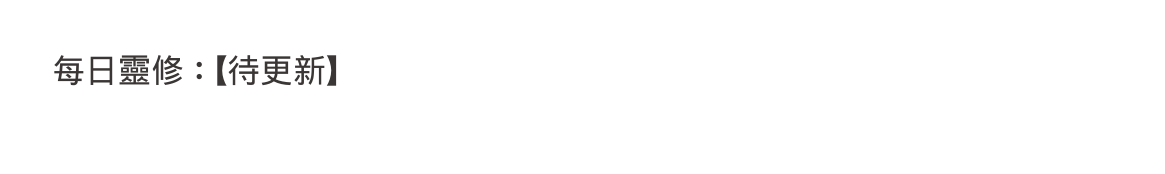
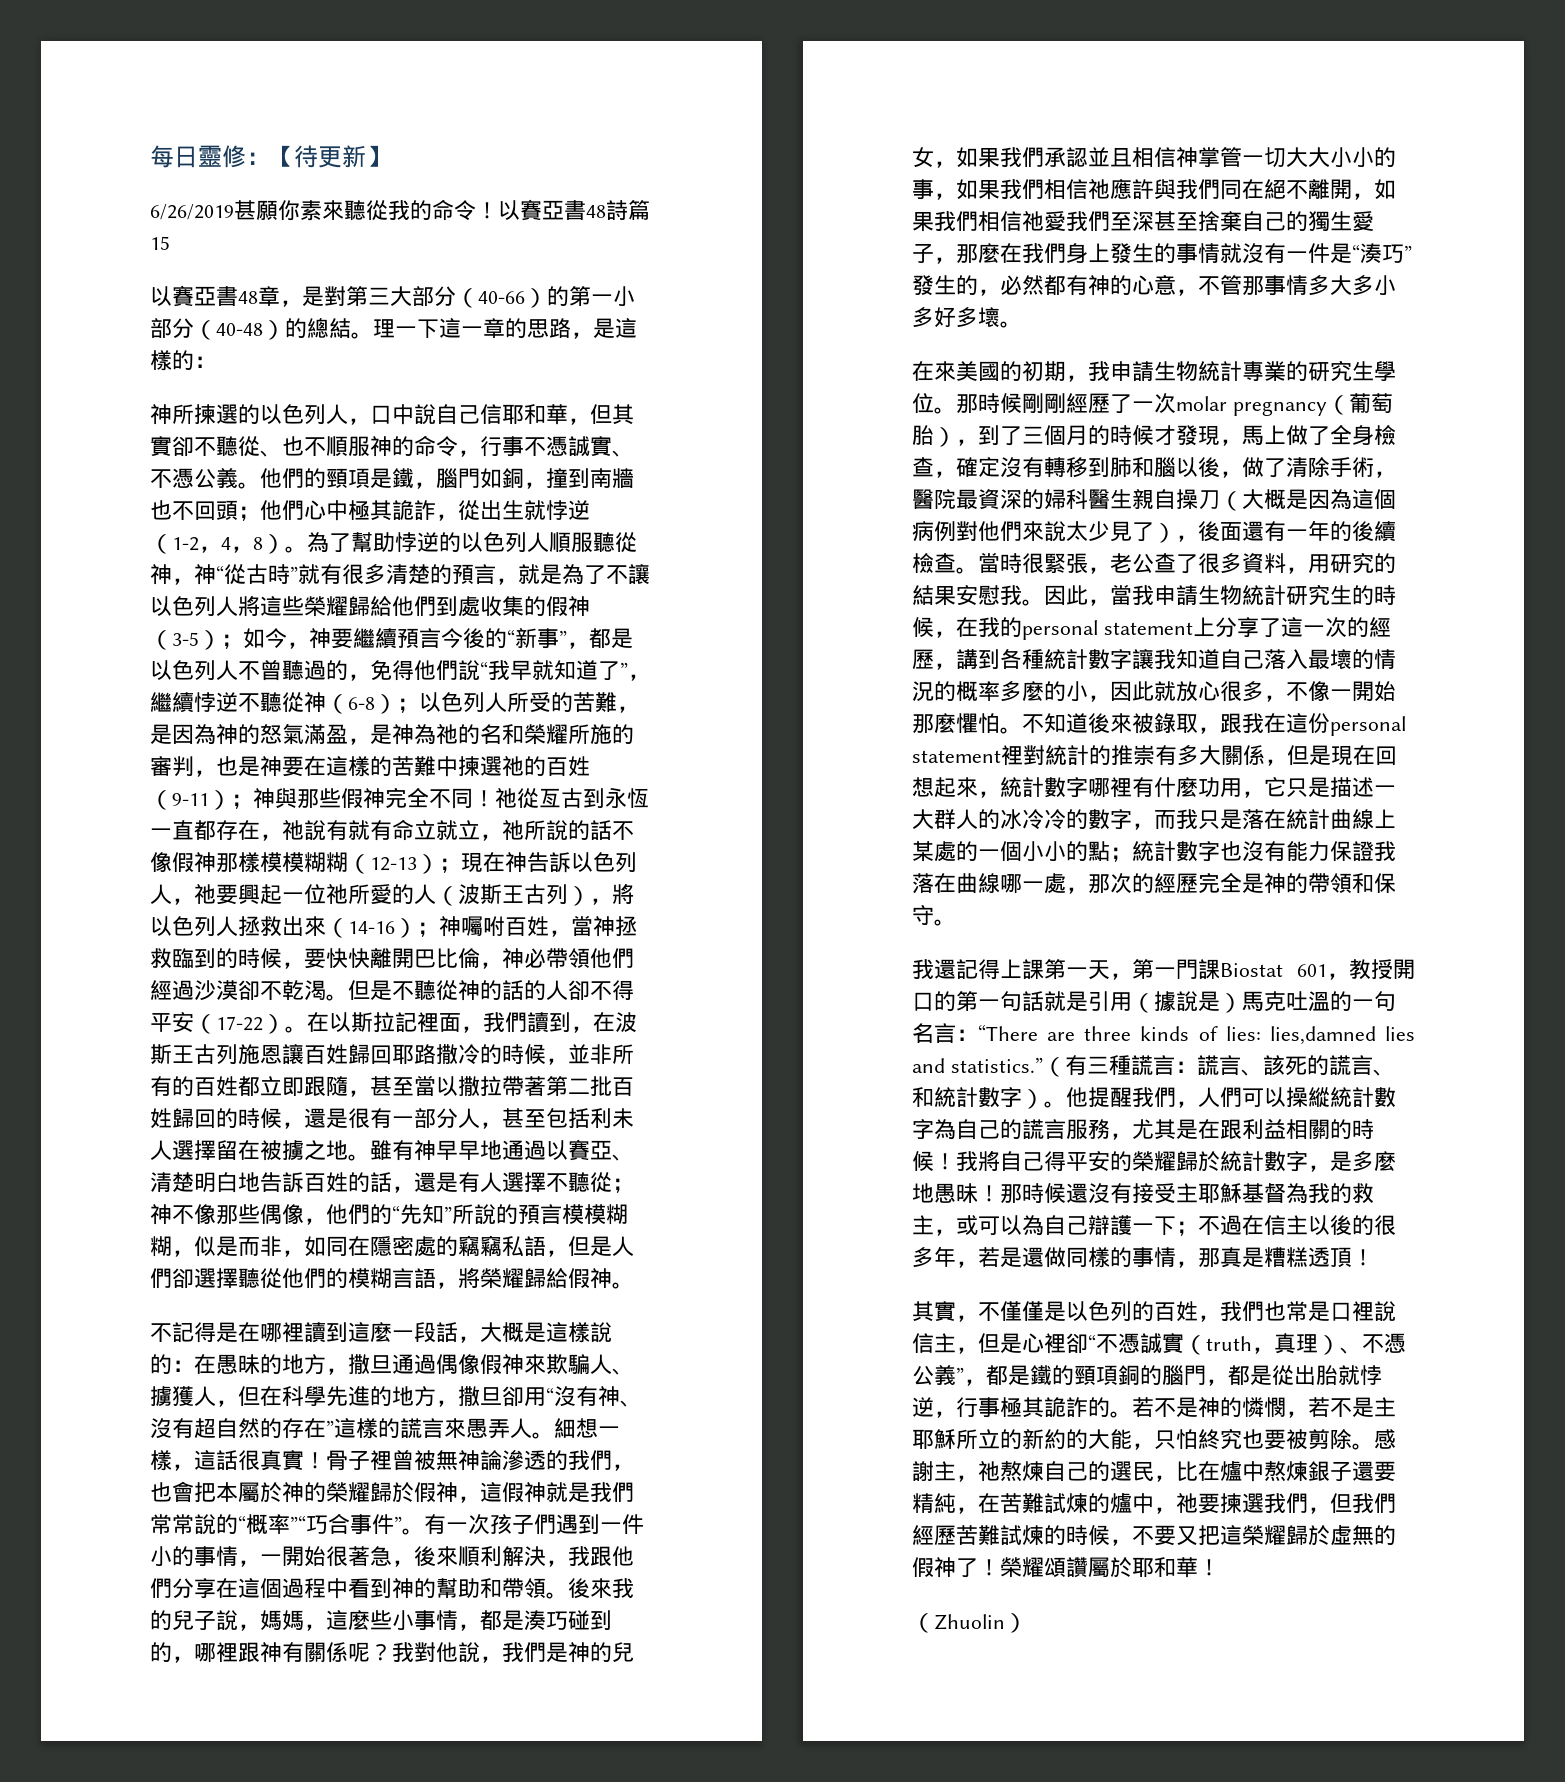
(339, 70) none -> [150,199,650,221] [150,236,170,250] [150,285,635,308] [150,317,637,340] [150,350,216,371] [150,404,634,425] [150,435,634,457] [150,467,634,489] [150,500,590,521] [150,532,637,554] [150,564,650,585] [150,595,590,617] [150,628,633,650] [150,659,650,681] [150,692,639,714] [150,723,634,745] [150,755,590,777] [150,787,649,810] [150,819,634,841] [150,852,637,874] [150,883,634,906] [150,915,637,938] [150,948,634,969] [150,980,634,1001] [150,1012,637,1034] [150,1044,634,1065] [150,1075,634,1097] [150,1108,634,1129] [150,1139,634,1161] [150,1172,634,1193] [150,1204,628,1225] [150,1235,634,1257] [150,1267,634,1289] [150,1321,612,1343] [150,1354,634,1375] [150,1385,642,1407] [150,1417,620,1439] [150,1449,634,1471] [150,1481,634,1503] [150,1513,644,1535] [150,1546,634,1567] [150,1577,634,1599] [150,1609,612,1631] [150,1642,634,1663] [912,147,1396,168] [912,179,1396,200] [912,210,1374,232] [912,243,1412,264] [912,274,1396,296] [912,307,1022,328] [912,360,1396,382] [912,393,1393,416] [912,425,1396,447] [912,457,1396,478] [912,488,1396,511] [912,520,1396,543] [912,552,1396,574] [912,584,1396,606] [912,616,1391,640] [912,649,1396,670] [912,681,1396,702] [912,712,1406,736] [912,745,1397,766] [912,777,1396,798] [912,809,1396,830] [912,841,1396,862] [912,872,1396,894] [912,905,956,926] [912,959,1415,980] [912,991,1396,1013] [912,1023,1415,1045] [912,1055,1395,1077] [912,1087,1396,1109] [912,1118,1374,1140] [912,1150,1396,1172] [912,1183,1374,1204] [912,1215,1396,1236] [912,1246,1374,1268] [912,1301,1396,1322] [912,1333,1406,1355] [912,1364,1382,1386] [912,1397,1396,1418] [912,1428,1396,1450] [912,1461,1396,1482] [912,1493,1396,1514] [912,1524,1396,1546] [912,1557,1220,1578] [912,1613,1027,1633] // 6/26/2019甚願你素來聽從我的命令！以賽亞書48詩篇15 // 以賽亞書48章，是對第三大部分（40-66）的第一小部分（40-48）的總結。理一下這一章的思路，是這樣的： // 神所揀選的以色列人，口中說自己信耶和華，但其實卻不聽從、也不順服神的命令，行事不憑誠實、不憑公義。他們的頸項是鐵，腦門如銅，撞到南牆也不回頭；他們心中極其詭詐，從出生就悖逆（1-2，4，8）。為了幫助悖逆的以色列人順服聽從神，神“從古時”就有很多清楚的預言，就是為了不讓以色列人將這些榮耀歸給他們到處收集的假神（3-5）；如今，神要繼續預言今後的“新事”，都是以色列人不曾聽過的，免得他們說“我早就知道了”，繼續悖逆不聽從神（6-8）；以色列人所受的苦難，是因為神的怒氣滿盈，是神為祂的名和榮耀所施的審判，也是神要在這樣的苦難中揀選祂的百姓（9-11）；神與那些假神完全不同！祂從亙古到永恆一直都存在，祂說有就有命立就立，祂所說的話不像假神那樣模模糊糊（12-13）；現在神告訴以色列人，祂要興起一位祂所愛的人（波斯王古列），將以色列人拯救出來（14-16）；神囑咐百姓，當神拯救臨到的時候，要快快離開巴比倫，神必帶領他們經過沙漠卻不乾渴。但是不聽從神的話的人卻不得平安（17-22）。在以斯拉記裡面，我們讀到，在波斯王古列施恩讓百姓歸回耶路撒冷的時候，並非所有的百姓都立即跟隨，甚至當以撒拉帶著第二批百姓歸回的時候，還是很有一部分人，甚至包括利未人選擇留在被擄之地。雖有神早早地通過以賽亞、清楚明白地告訴百姓的話，還是有人選擇不聽從；神不像那些偶像，他們的“先知”所說的預言模模糊糊，似是而非，如同在隱密處的竊竊私語，但是人們卻選擇聽從他們的模糊言語，將榮耀歸給假神。 // 不記得是在哪裡讀到這麼一段話，大概是這樣說的：在愚昧的地方，撒旦通過偶像假神來欺騙人、擄獲人，但在科學先進的地方，撒旦卻用“沒有神、沒有超自然的存在”這樣的謊言來愚弄人。細想一樣，這話很真實！骨子裡曾被無神論滲透的我們，也會把本屬於神的榮耀歸於假神，這假神就是我們常常說的“概率”“巧合事件”。有一次孩子們遇到一件小的事情，一開始很著急，後來順利解決，我跟他們分享在這個過程中看到神的幫助和帶領。後來我的兒子說，媽媽，這麼些小事情，都是湊巧碰到的，哪裡跟神有關係呢？我對他說，我們是神的兒女，如果我們承認並且相信神掌管一切大大小小的事，如果我們相信祂應許與我們同在絕不離開，如果我們相信祂愛我們至深甚至捨棄自己的獨生愛子，那麼在我們身上發生的事情就沒有一件是“湊巧”發生的，必然都有神的心意，不管那事情多大多小多好多壞。 // 在來美國的初期，我申請生物統計專業的研究生學位。那時候剛剛經歷了一次molar pregnancy（葡萄胎），到了三個月的時候才發現，馬上做了全身檢查，確定沒有轉移到肺和腦以後，做了清除手術，醫院最資深的婦科醫生親自操刀（大概是因為這個病例對他們來說太少見了），後面還有一年的後續檢查。當時很緊張，老公查了很多資料，用研究的結果安慰我。因此，當我申請生物統計研究生的時候，在我的personal statement上分享了這一次的經歷，講到各種統計數字讓我知道自己落入最壞的情況的概率多麼的小，因此就放心很多，不像一開始那麼懼怕。不知道後來被錄取，跟我在這份personal statement裡對統計的推崇有多大關係，但是現在回想起來，統計數字哪裡有什麼功用，它只是描述一大群人的冰冷冷的數字，而我只是落在統計曲線上某處的一個小小的點；統計數字也沒有能力保證我落在曲線哪一處，那次的經歷完全是神的帶領和保守。 // 我還記得上課第一天，第一門課Biostat 601，教授開口的第一句話就是引用（據說是）馬克吐溫的一句名言：“There are three kinds of lies: lies,damned lies and statistics.”（有三種謊言：謊言、該死的謊言、和統計數字）。他提醒我們，人們可以操縱統計數字為自己的謊言服務，尤其是在跟利益相關的時候！我將自己得平安的榮耀歸於統計數字，是多麼地愚昧！那時候還沒有接受主耶穌基督為我的救主，或可以為自己辯護一下；不過在信主以後的很多年，若是還做同樣的事情，那真是糟糕透頂！ // 其實，不僅僅是以色列的百姓，我們也常是口裡說信主，但是心裡卻“不憑誠實（truth，真理）、不憑公義”，都是鐵的頸項銅的腦門，都是從出胎就悖逆，行事極其詭詐的。若不是神的憐憫，若不是主耶穌所立的新約的大能，只怕終究也要被剪除。感謝主，祂熬煉自己的選民，比在爐中熬煉銀子還要精純，在苦難試煉的爐中，祂要揀選我們，但我們經歷苦難試煉的時候，不要又把這榮耀歸於虛無的假神了！榮耀頌讚屬於耶和華！ // （Zhuolin）

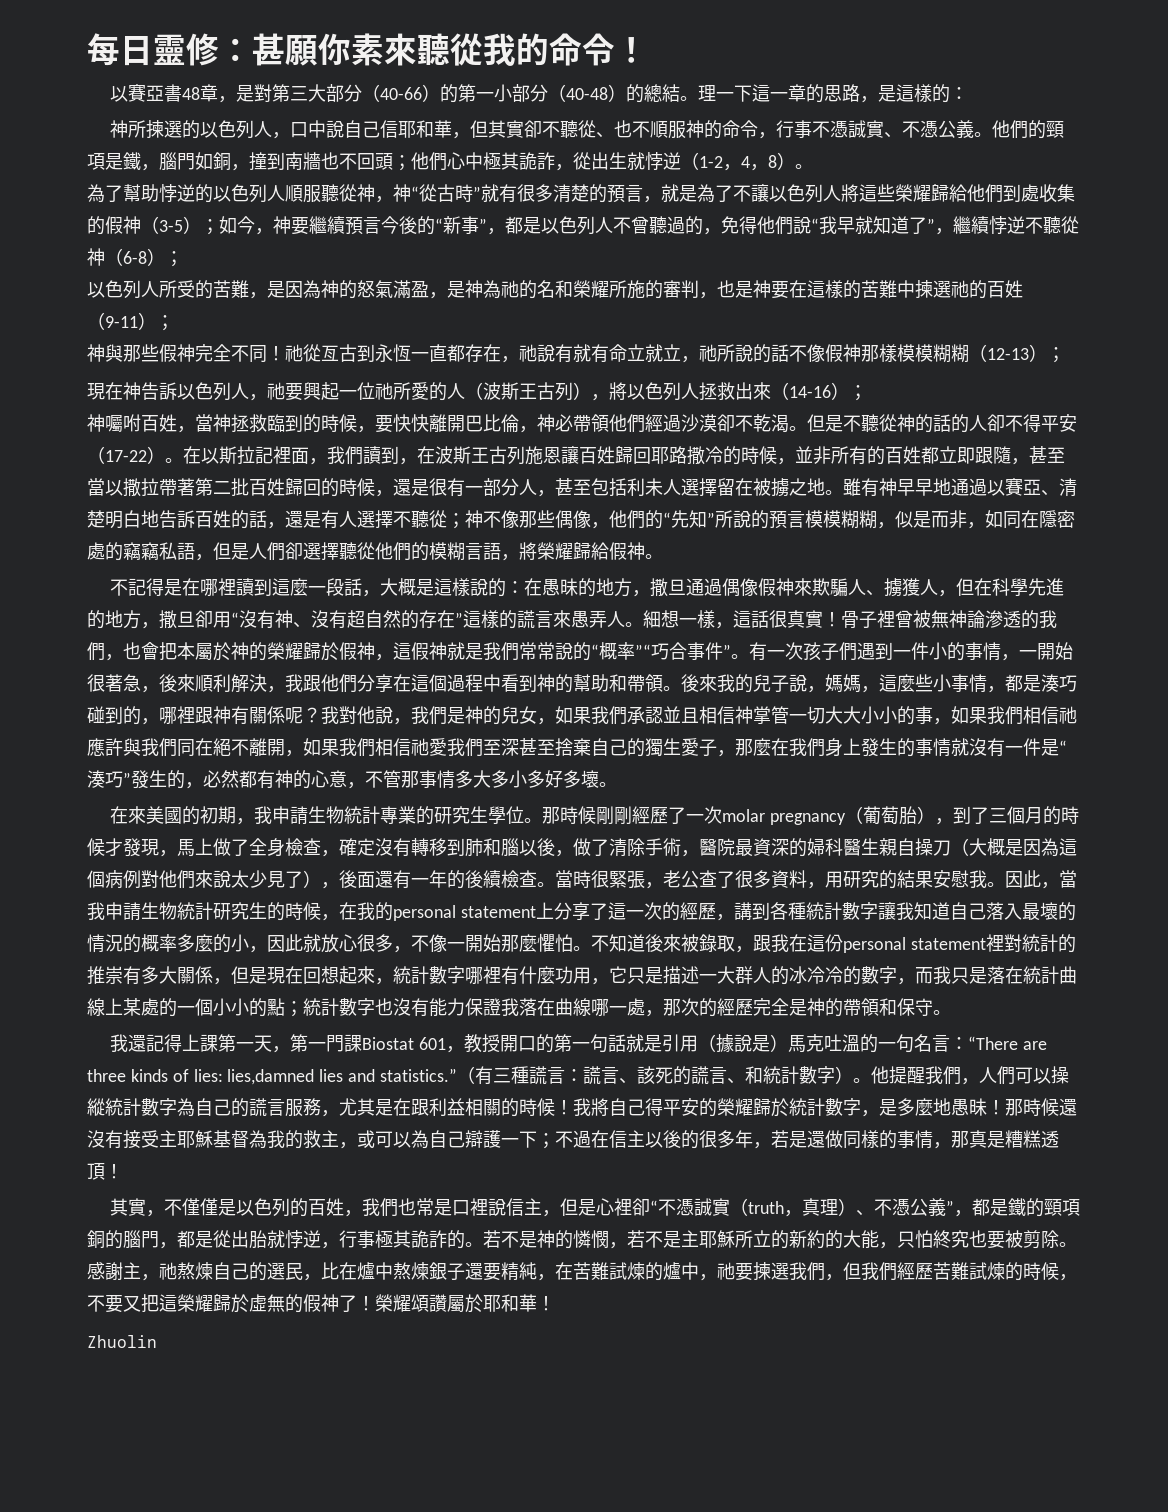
[270,145,390,168] [150,204,234,220] 【待更新】 // 6/26/2019 -> (252, 50) none
[498,199,650,221] [150,236,170,250] 以賽亞書48詩篇15 -> (648, 50) none
(307, 549) none -> (813, 166) //
(419, 705) none -> (183, 259) //
(253, 801) none -> (174, 323) //
(461, 865) none -> (1065, 355) //
(439, 929) none -> (867, 393) //
[912,1613,1027,1633] （Zhuolin） -> [87,1335,157,1348] Zhuolin

